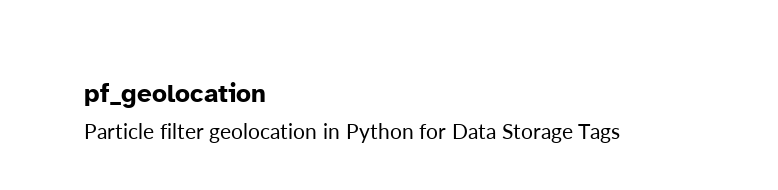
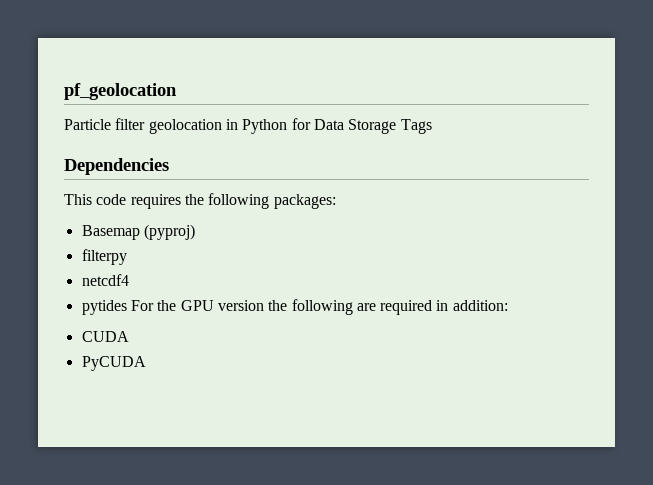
(621, 133) none -> [64,158,169,175] [64,193,336,209] [81,224,195,240] [81,249,127,265] [81,274,129,286] [81,299,508,315] [81,331,129,342] [81,356,146,371] // Dependencies // This code requires the following packages: // Basemap (pyproj) // filterpy // netcdf4 // pytides For the GPU version the following are required in addition: // CUDA // PyCUDA

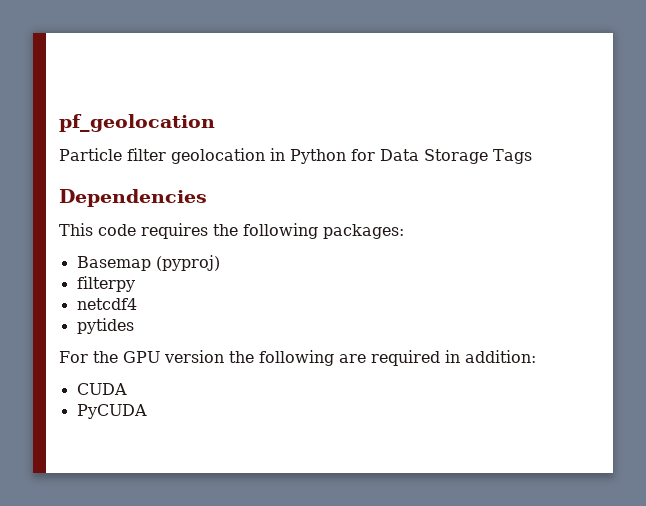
(127, 307) none -> (134, 326) //

